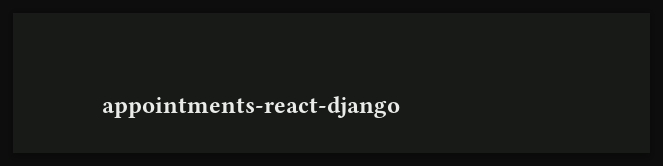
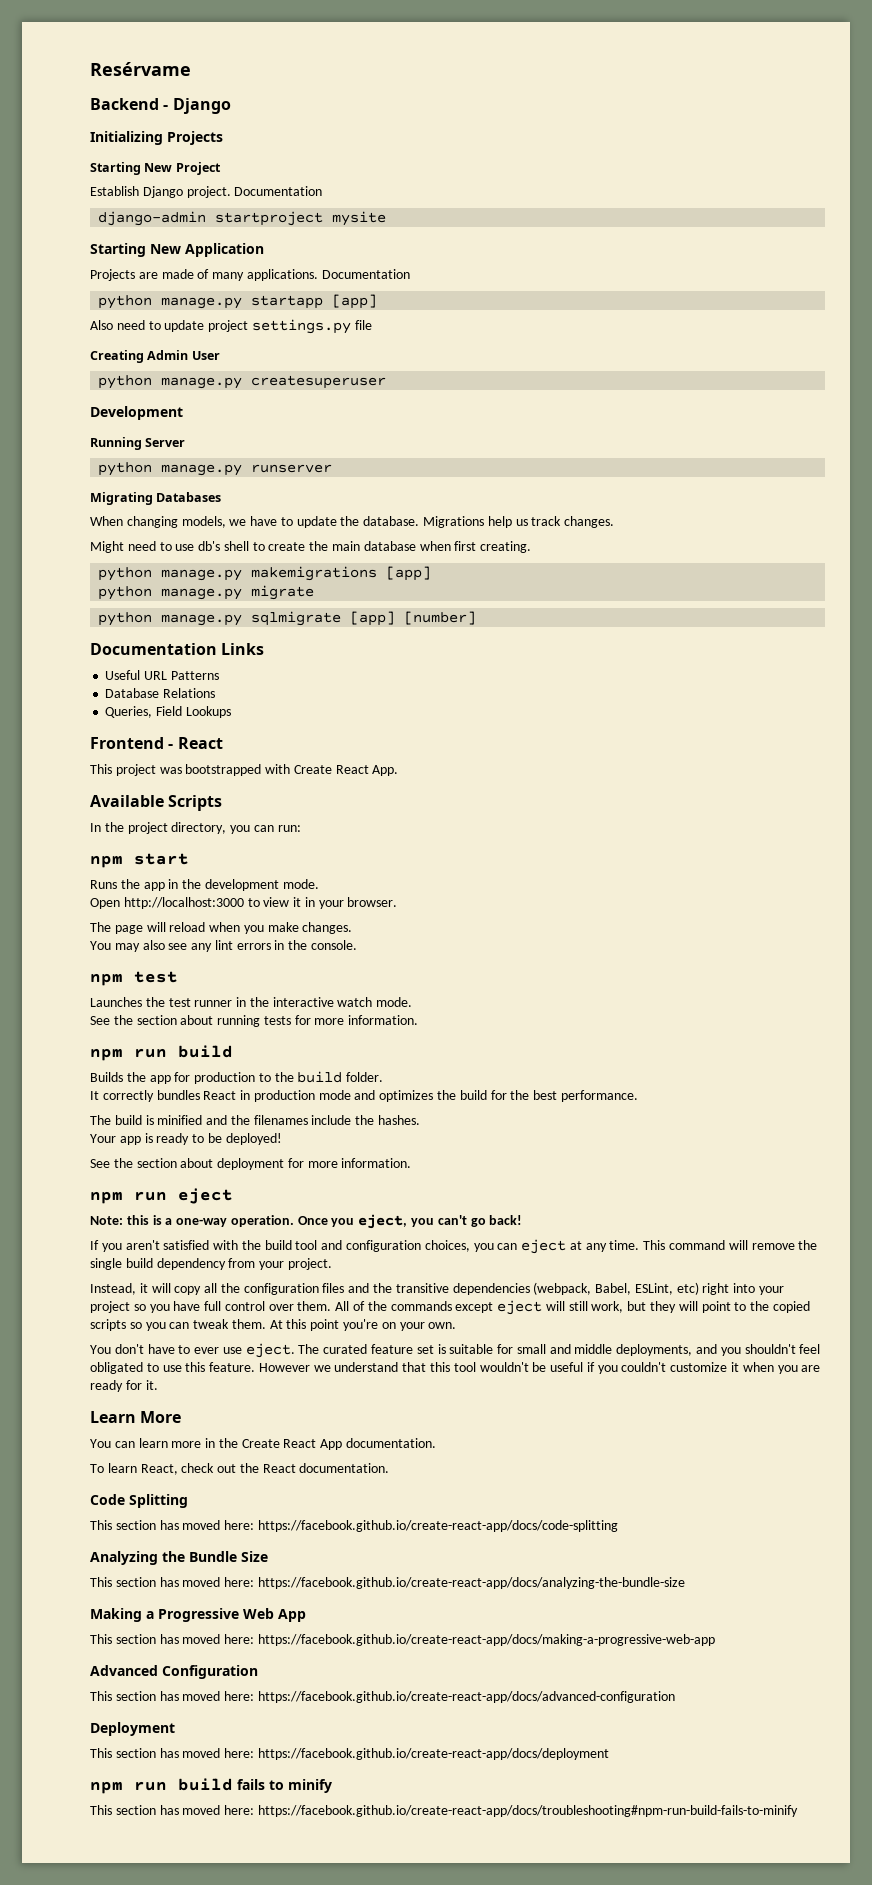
[102,96,400,118] appointments-react-django -> [90,62,191,76] [90,98,231,114] [90,131,223,145] [90,162,221,175] [90,186,323,198] [98,211,387,226] [90,243,264,257] [90,269,410,281] [98,294,378,309] [90,319,372,334] [90,350,220,363] [98,375,387,389] [90,406,183,420] [90,437,186,450] [98,462,333,476] [90,492,222,505] [90,516,615,528] [90,541,532,553] [98,566,432,581] [98,585,315,600] [98,611,477,626] [90,643,265,655] [105,670,219,680] [105,688,216,698] [105,706,231,718] [90,737,223,749] [90,764,399,776] [90,795,223,811] [90,822,301,834] [90,853,189,868] [90,879,319,891] [90,897,398,909] [90,922,353,934] [90,940,358,952] [90,971,178,986] [90,997,413,1007] [90,1015,419,1027] [90,1045,233,1061] [90,1071,384,1084] [90,1090,638,1102] [90,1115,421,1125] [90,1133,282,1145] [90,1158,412,1170] [90,1188,233,1204] [90,1214,523,1229] [90,1239,818,1254] [90,1258,332,1270] [90,1282,785,1295] [90,1300,810,1315] [90,1319,457,1331] [90,1343,821,1358] [90,1362,821,1374] [90,1380,158,1392] [90,1411,182,1423] [90,1438,437,1450] [90,1463,390,1475] [90,1494,188,1508] [90,1520,618,1532] [90,1551,268,1565] [90,1577,685,1589] [90,1608,306,1622] [90,1634,715,1646] [90,1665,258,1679] [90,1691,675,1703] [90,1722,175,1736] [90,1748,609,1760] [90,1778,332,1794] [90,1805,798,1817] Resérvame // Backend - Django // Initializing Projects // Starting New Project // Establish Django project. Documentation // django-admin startproject mysite // Starting New Application // Projects are made of many applications. Documentation // python manage.py startapp [app] // Also need to update project settings.py file // Creating Admin User // python manage.py createsuperuser // Development // Running Server // python manage.py runserver // Migrating Databases // When changing models, we have to update the database. Migrations help us track changes. // Might need to use db's shell to create the main database when first creating. // python manage.py makemigrations [app] // python manage.py migrate // python manage.py sqlmigrate [app] [number] // Documentation Links // Useful URL Patterns // Database Relations // Queries, Field Lookups // Frontend - React // This project was bootstrapped with Create React App. // Available Scripts // In the project directory, you can run: // npm start // Runs the app in the development mode. // Open http://localhost:3000 to view it in your browser. // The page will reload when you make changes. // You may also see any lint errors in the console. // npm test // Launches the test runner in the interactive watch mode. // See the section about running tests for more information. // npm run build // Builds the app for production to the build folder. // It correctly bundles React in production mode and optimizes the build for the best performance. // The build is minified and the filenames include the hashes. // Your app is ready to be deployed! // See the section about deployment for more information. // npm run eject // Note: this is a one-way operation. Once you eject, you can't go back! // If you aren't satisfied with the build tool and configuration choices, you can eject at any time. This command will remove the single build dependency from your project. // Instead, it will copy all the configuration files and the transitive dependencies (webpack, Babel, ESLint, etc) right into your project so you have full control over them. All of the commands except eject will still work, but they will point to the copied scripts so you can tweak them. At this point you're on your own. // You don't have to ever use eject. The curated feature set is suitable for small and middle deployments, and you shouldn't feel obligated to use this feature. However we understand that this tool wouldn't be useful if you couldn't customize it when you are ready for it. // Learn More // You can learn more in the Create React App documentation. // To learn React, check out the React documentation. // Code Splitting // This section has moved here: https://facebook.github.io/create-react-app/docs/code-splitting // Analyzing the Bundle Size // This section has moved here: https://facebook.github.io/create-react-app/docs/analyzing-the-bundle-size // Making a Progressive Web App // This section has moved here: https://facebook.github.io/create-react-app/docs/making-a-progressive-web-app // Advanced Configuration // This section has moved here: https://facebook.github.io/create-react-app/docs/advanced-configuration // Deployment // This section has moved here: https://facebook.github.io/create-react-app/docs/deployment // npm run build fails to minify // This section has moved here: https://facebook.github.io/create-react-app/docs/troubleshooting#npm-run-build-fails-to-minify

